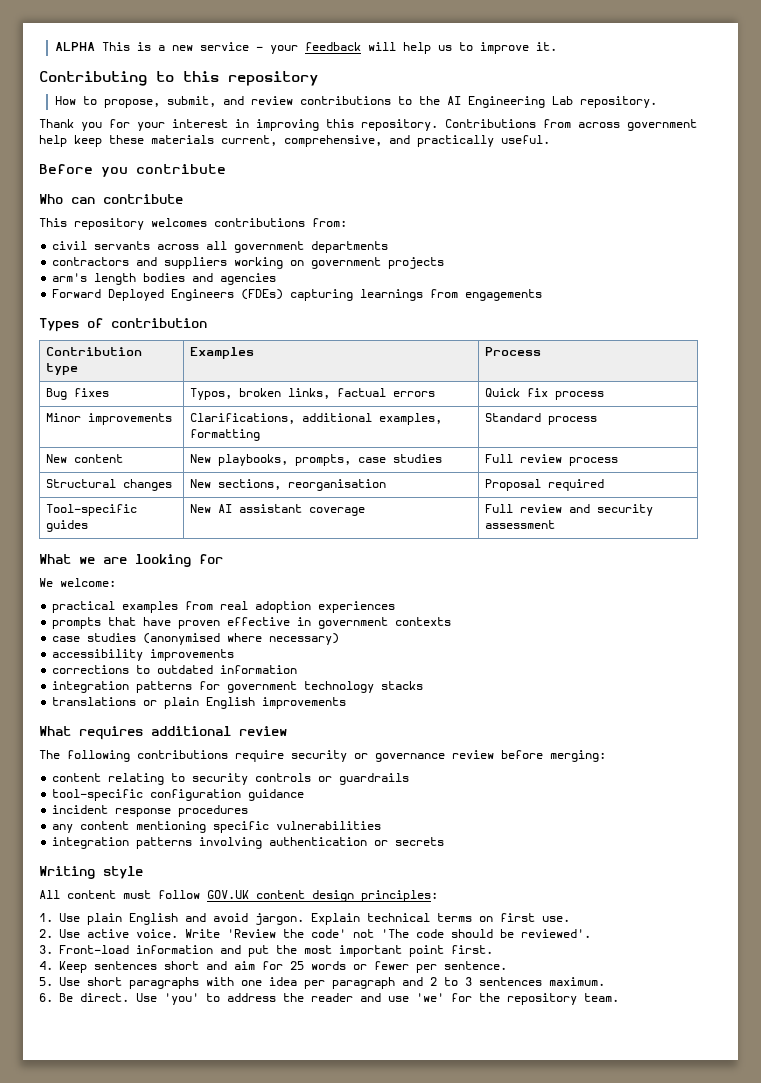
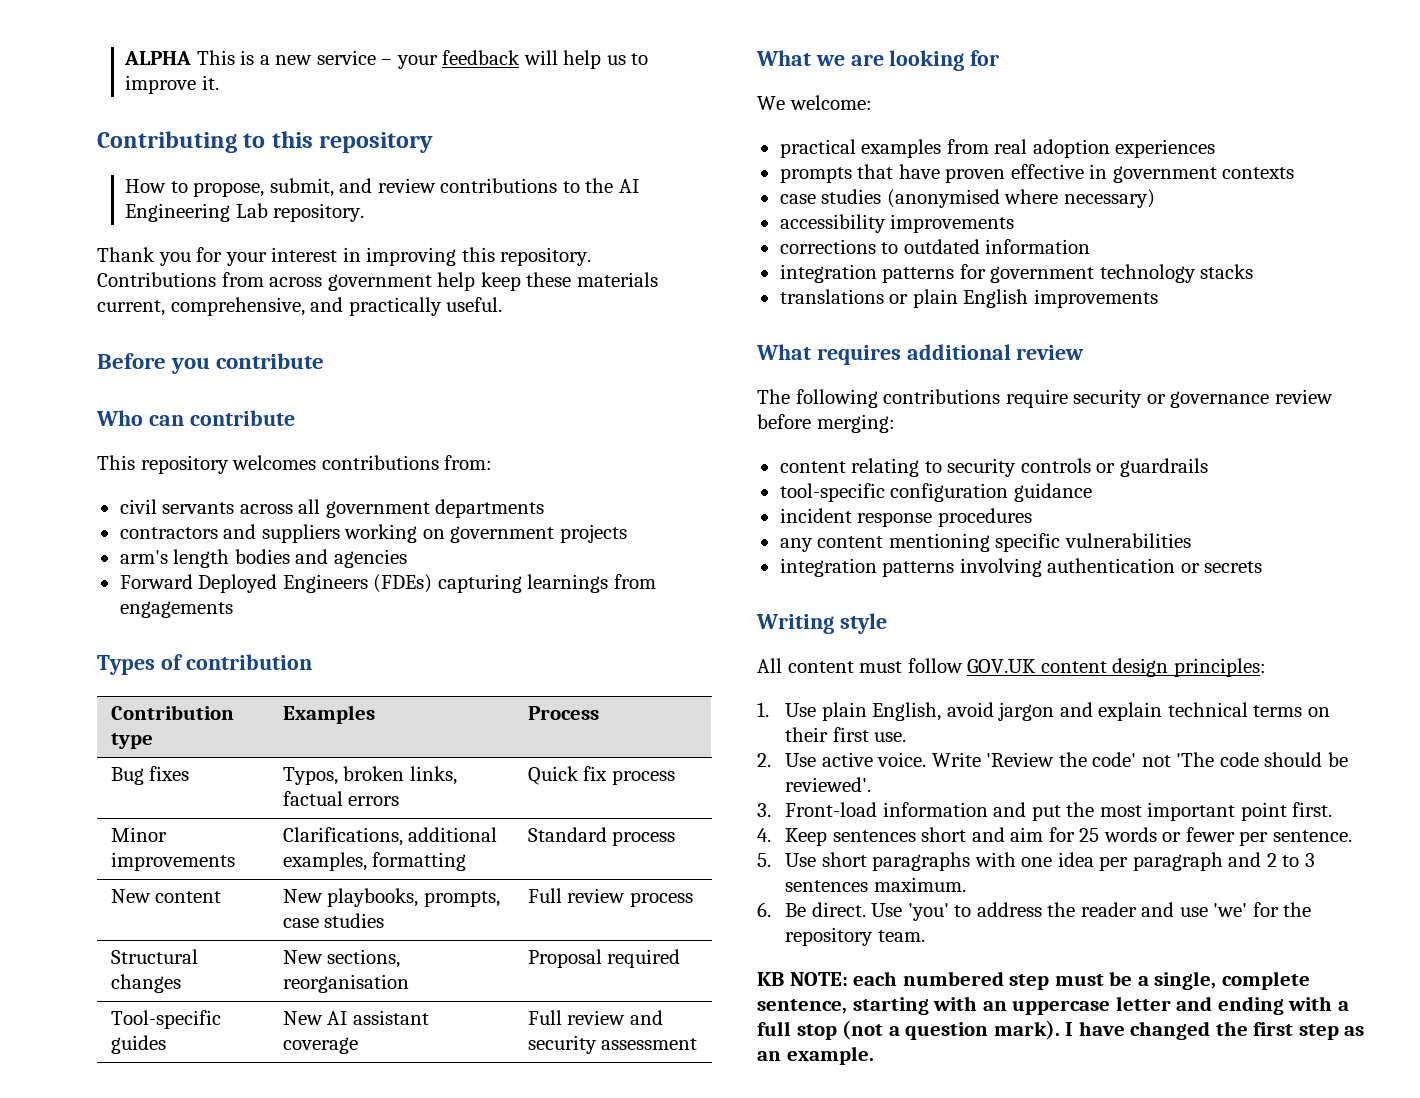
[129,913,360,925] English and avoid jargon. Explain -> [872,702,1163,721] English, avoid jargon and explain
(493, 919) none -> [784,727,828,742] their
(619, 997) none -> [757,971,1310,990] [757,996,1349,1015] [757,1020,1365,1040] [757,1046,874,1065] // KB NOTE: each numbered step must be a single, complete sentence, starting with an uppercase letter and ending with a full stop (not a question mark). I have changed the first step as an example.

